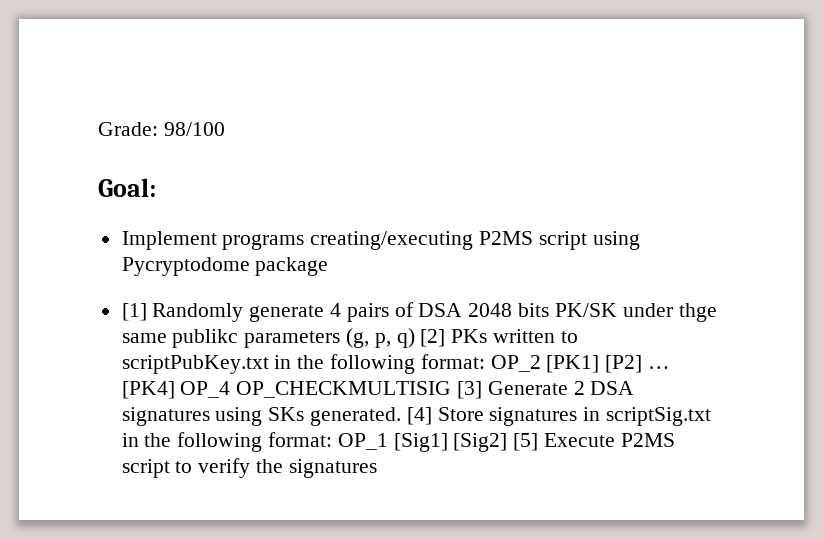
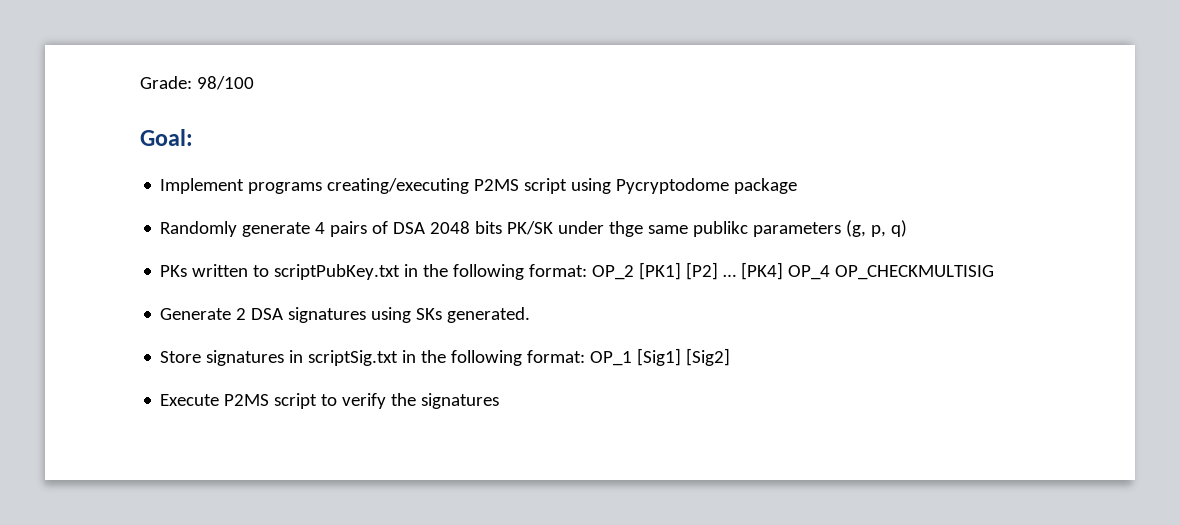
[121,303,147,321] [1] -> (798, 186) none
[420,329,446,347] [2] -> (908, 228) //
[457,381,483,399] [3] -> (995, 272) //
[406,407,432,425] [4] -> (531, 315) //
[513,433,539,451] [5] -> (731, 357) //

